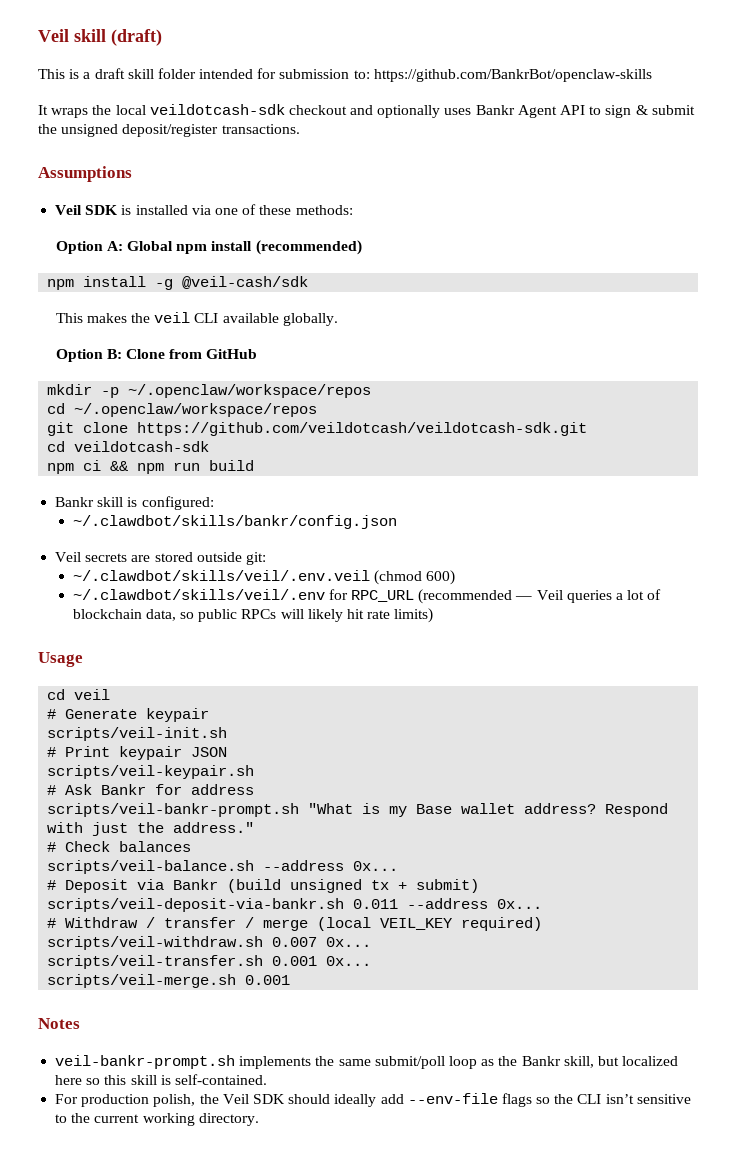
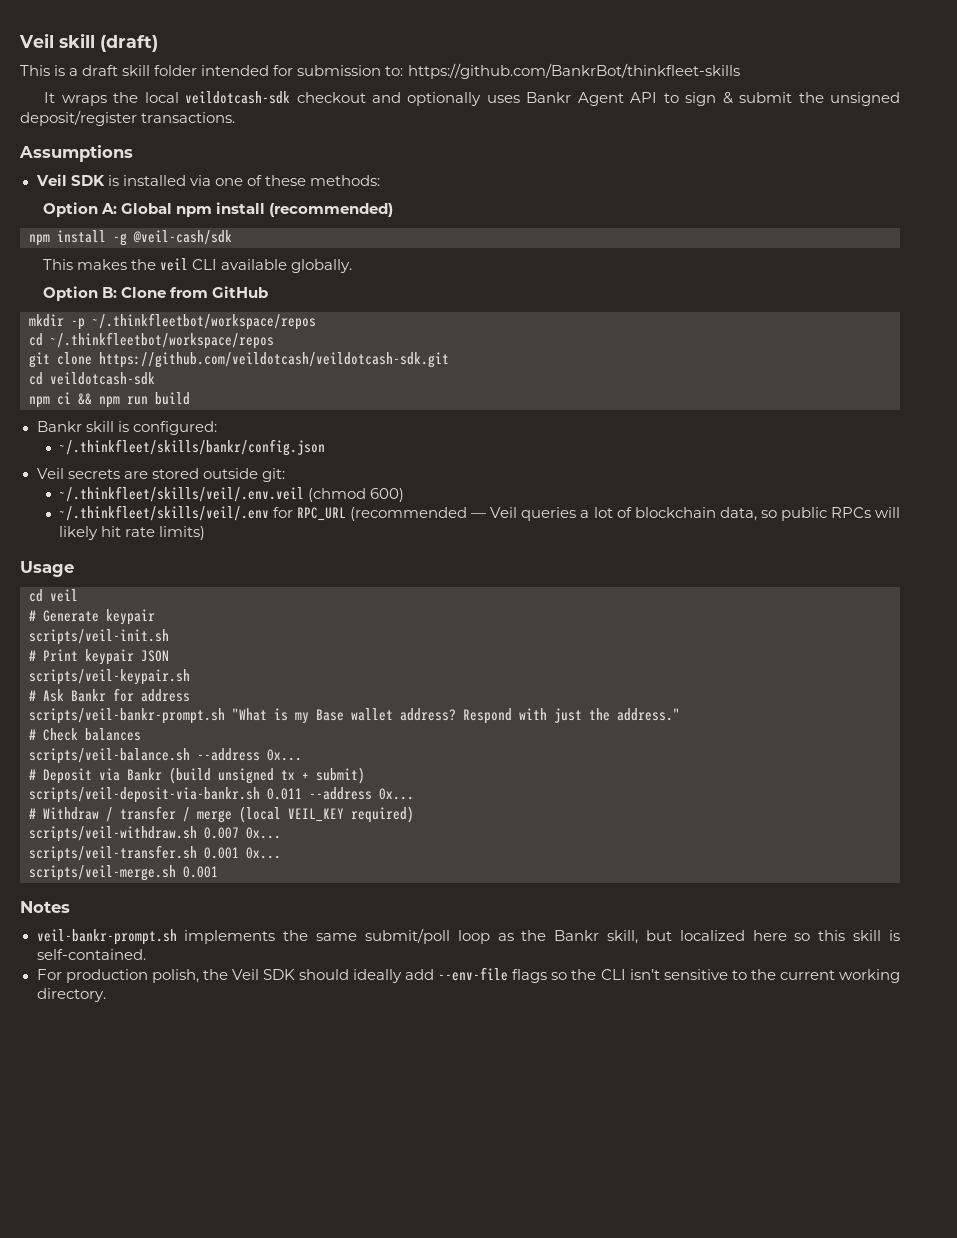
[373,69,652,82] https://github.com/BankrBot/openclaw-skills -> [407,63,740,79] https://github.com/BankrBot/thinkfleet-skills
[128,384,372,398] [47,403,318,417] ~/.openclaw/workspace/repos // cd ~/.openclaw/workspace/repos -> [92,313,316,330] [29,332,274,349] ~/.thinkfleetbot/workspace/repos // cd ~/.thinkfleetbot/workspace/repos
[72,515,397,529] ~/.clawdbot/skills/bankr/config.json -> [59,439,326,456] ~/.thinkfleet/skills/bankr/config.json
[72,570,370,581] ~/.clawdbot/skills/veil/.env.veil -> [59,486,305,502] ~/.thinkfleet/skills/veil/.env.veil
[72,589,325,600] ~/.clawdbot/skills/veil/.env -> [59,505,270,521] ~/.thinkfleet/skills/veil/.env

